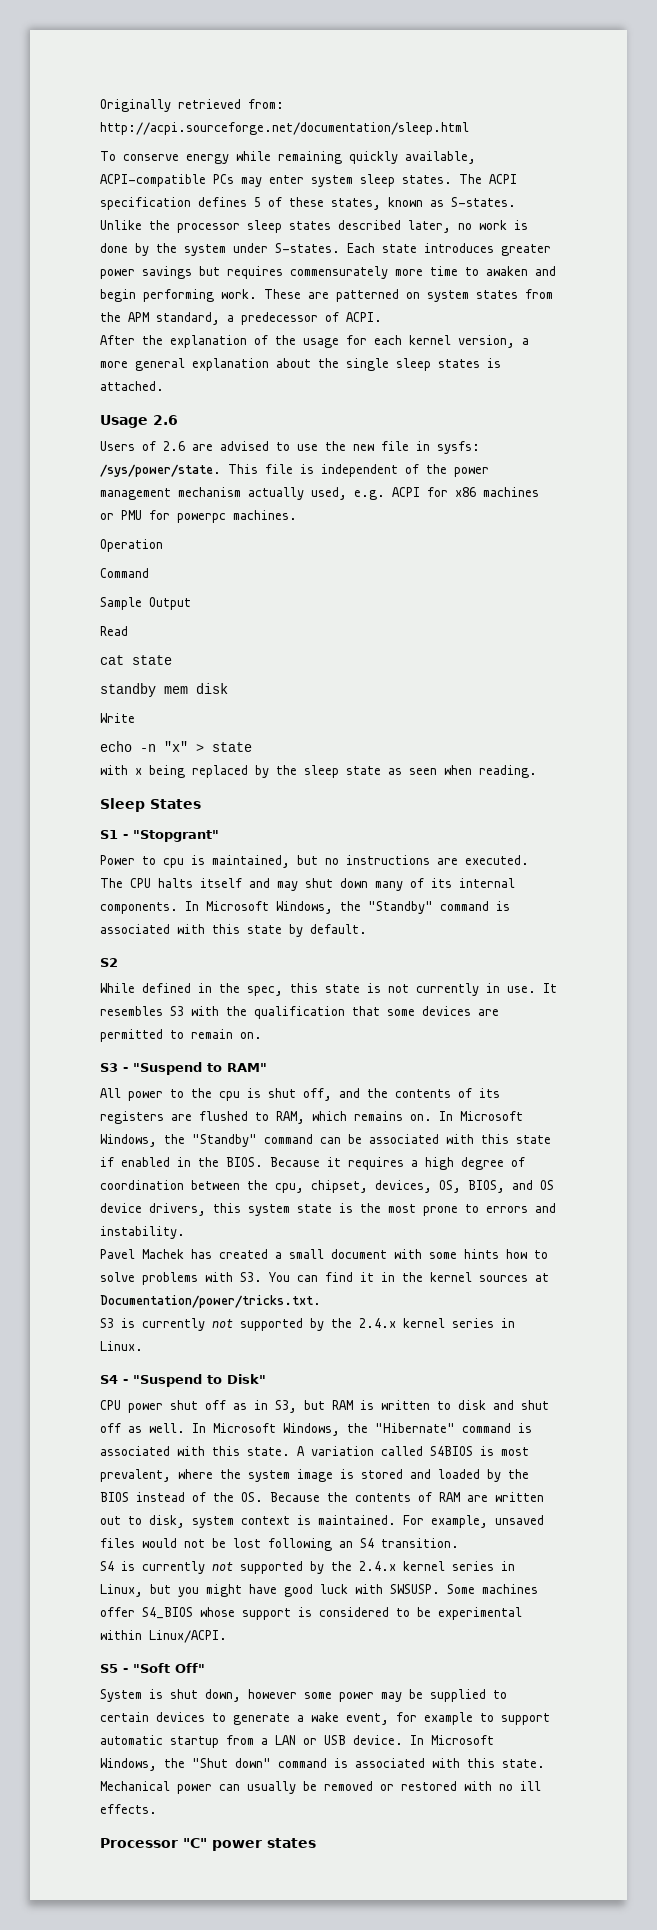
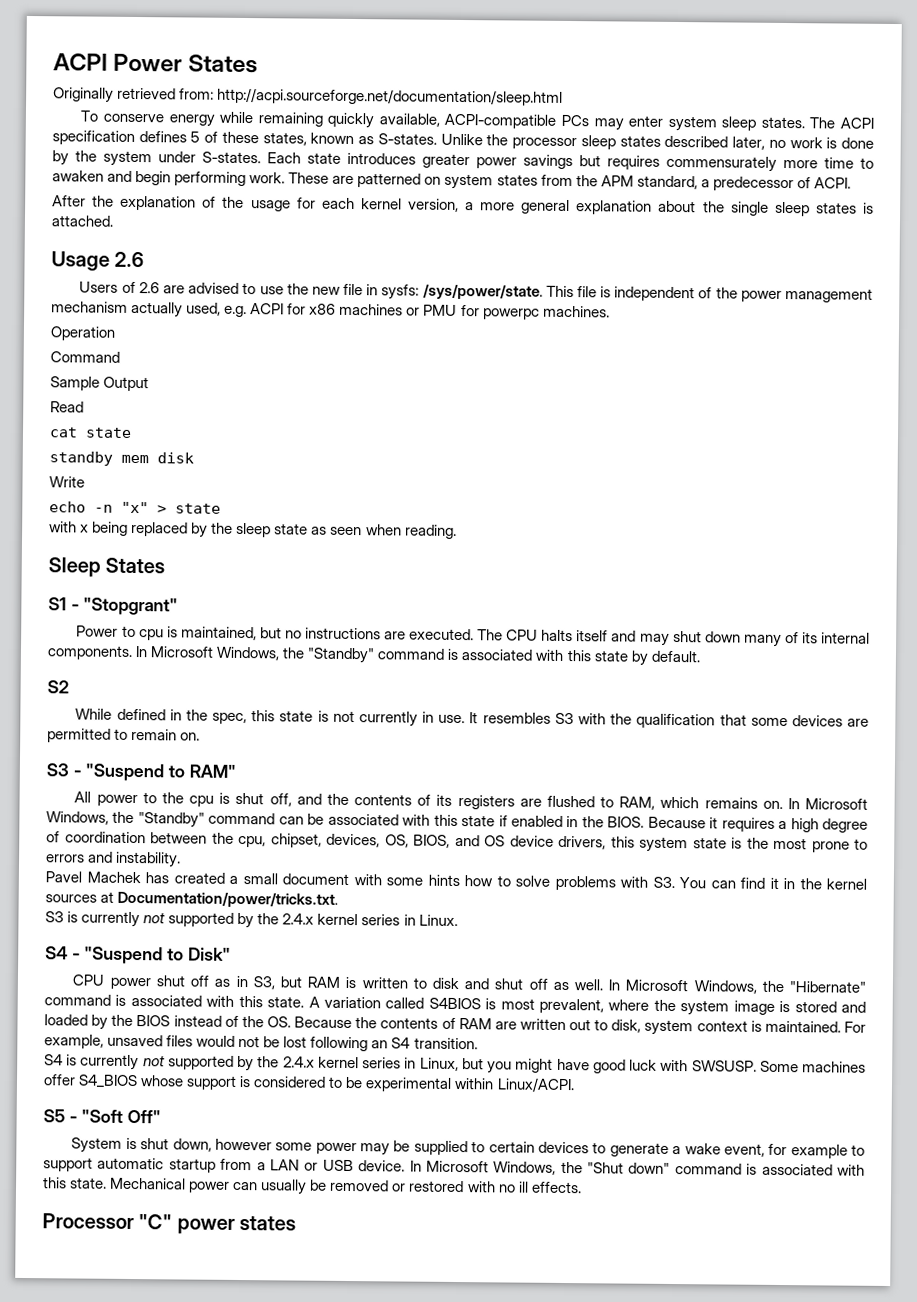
(100, 105) none -> [53,53,258,74] ACPI Power States //

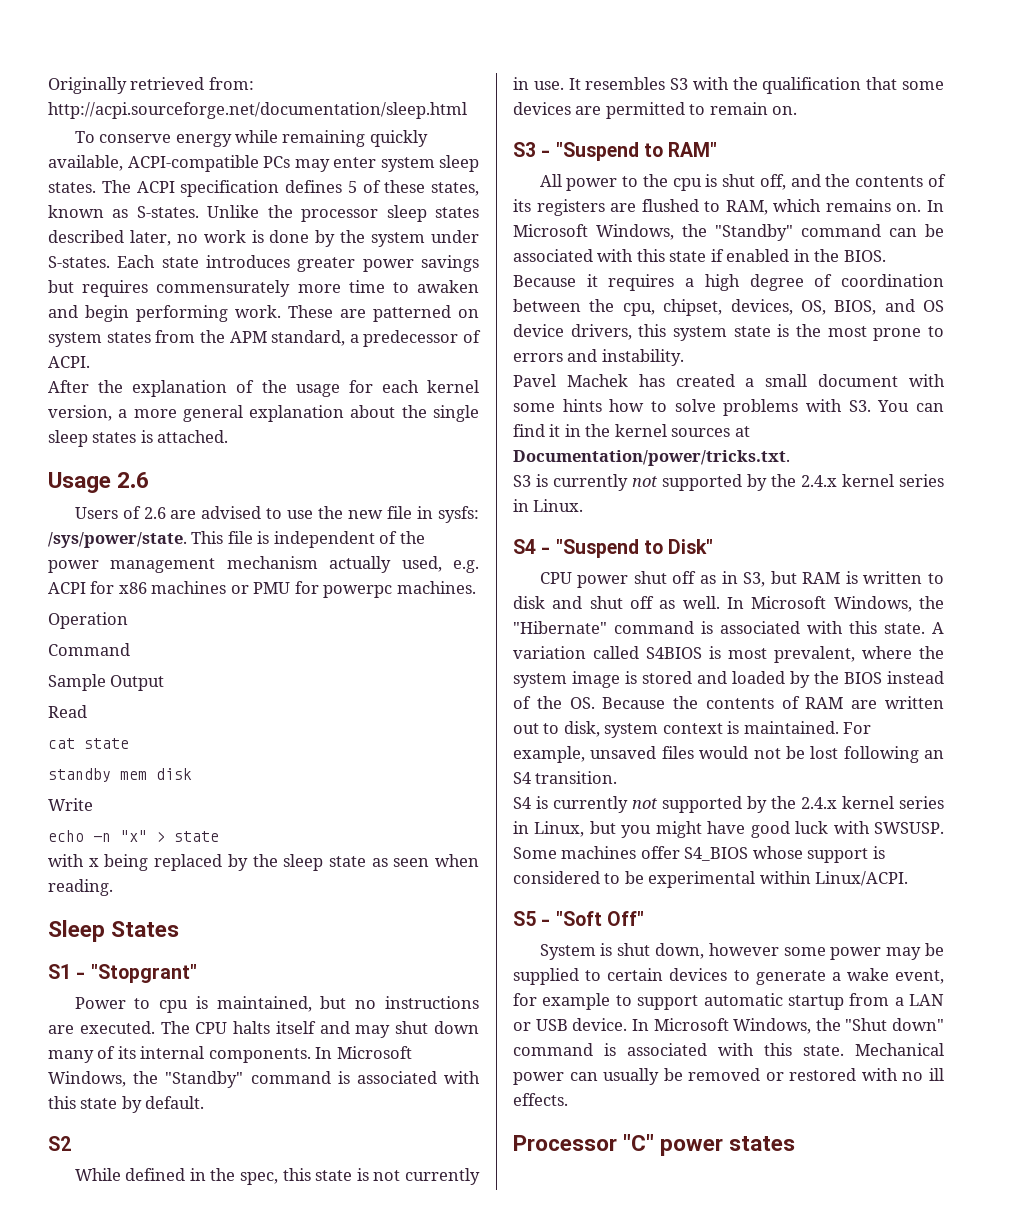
[53,53,258,74] ACPI Power States // -> (48, 85) none

